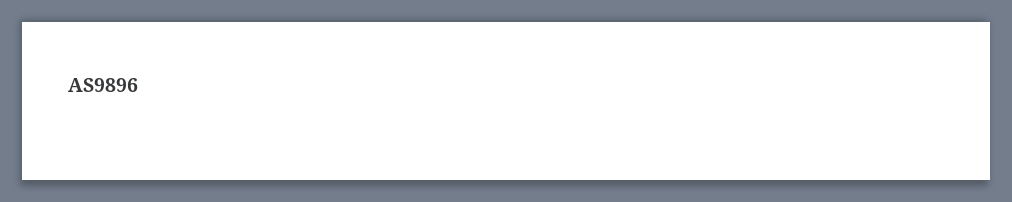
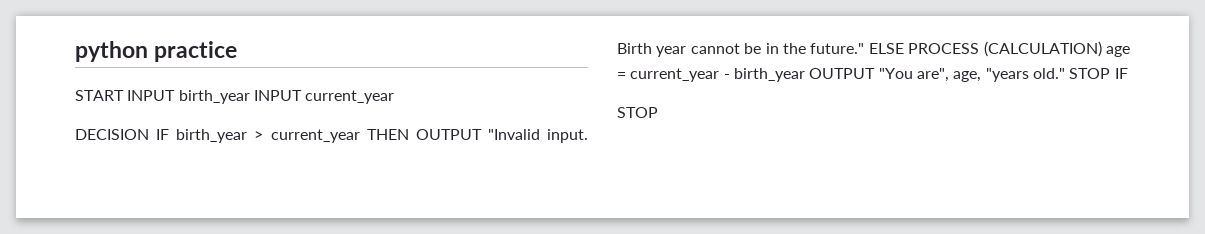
[68,78,138,92] AS9896 -> [75,41,238,62] [75,90,395,104] [75,129,588,143] [617,41,1130,57] [617,68,1128,82] [617,107,658,118] python practice // START INPUT birth_year INPUT current_year // DECISION IF birth_year > current_year THEN OUTPUT "Invalid input. Birth year cannot be in the future." ELSE PROCESS (CALCULATION) age = current_year - birth_year OUTPUT "You are", age, "years old." STOP IF // STOP

